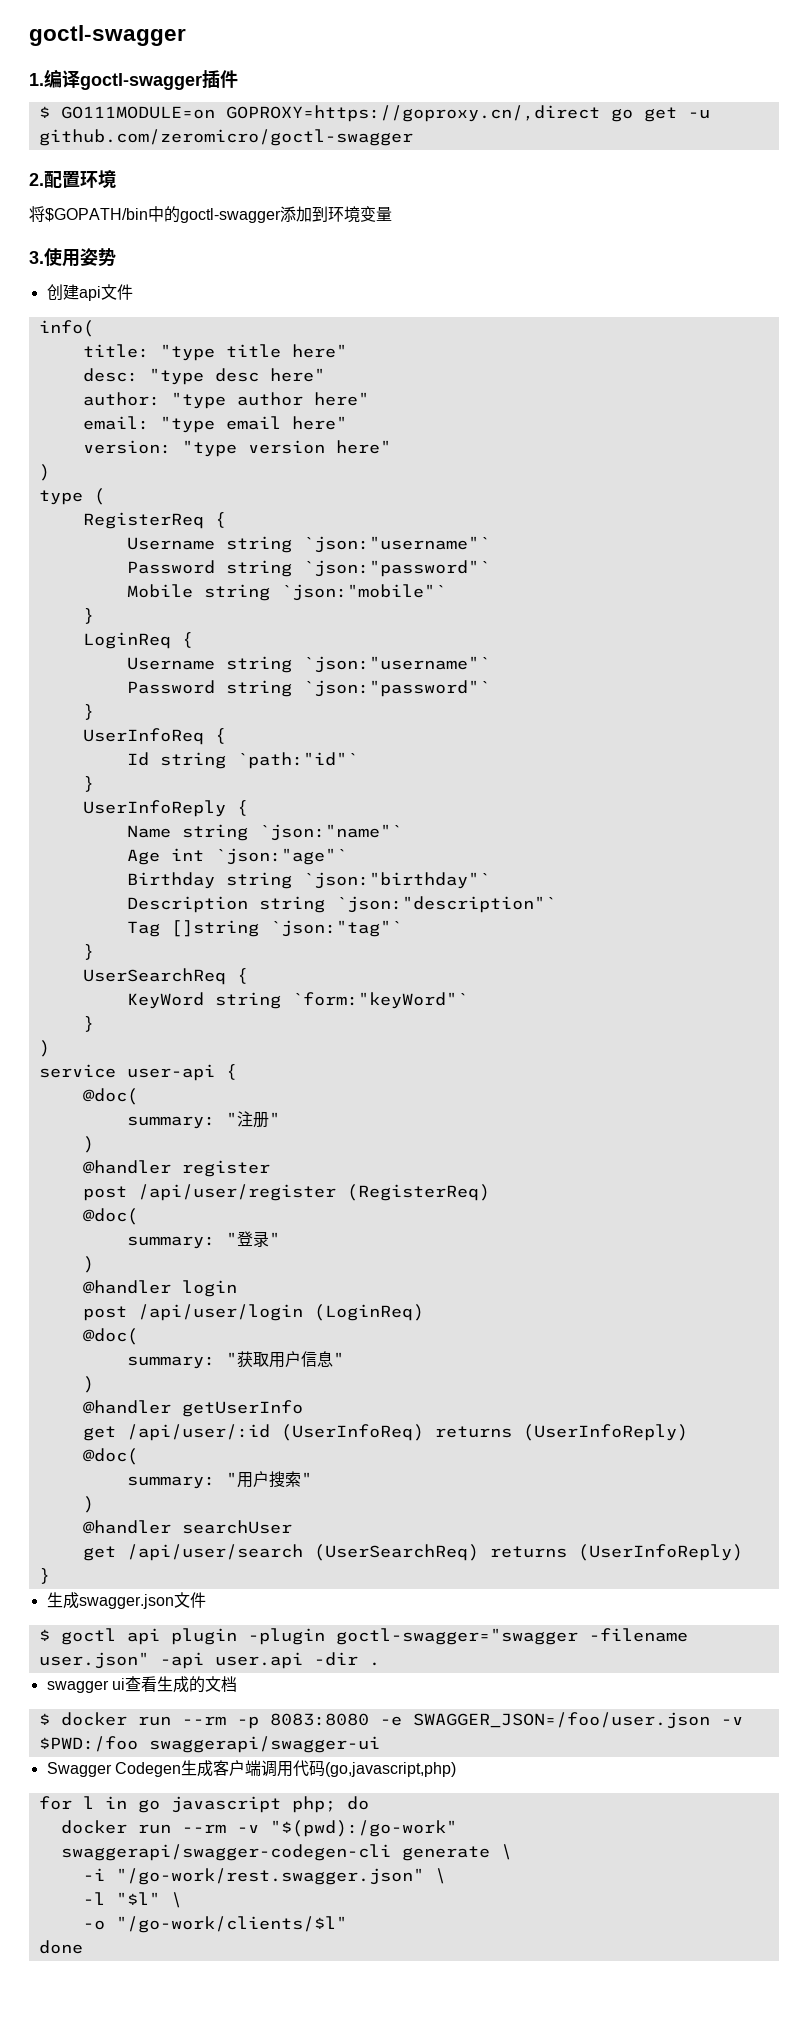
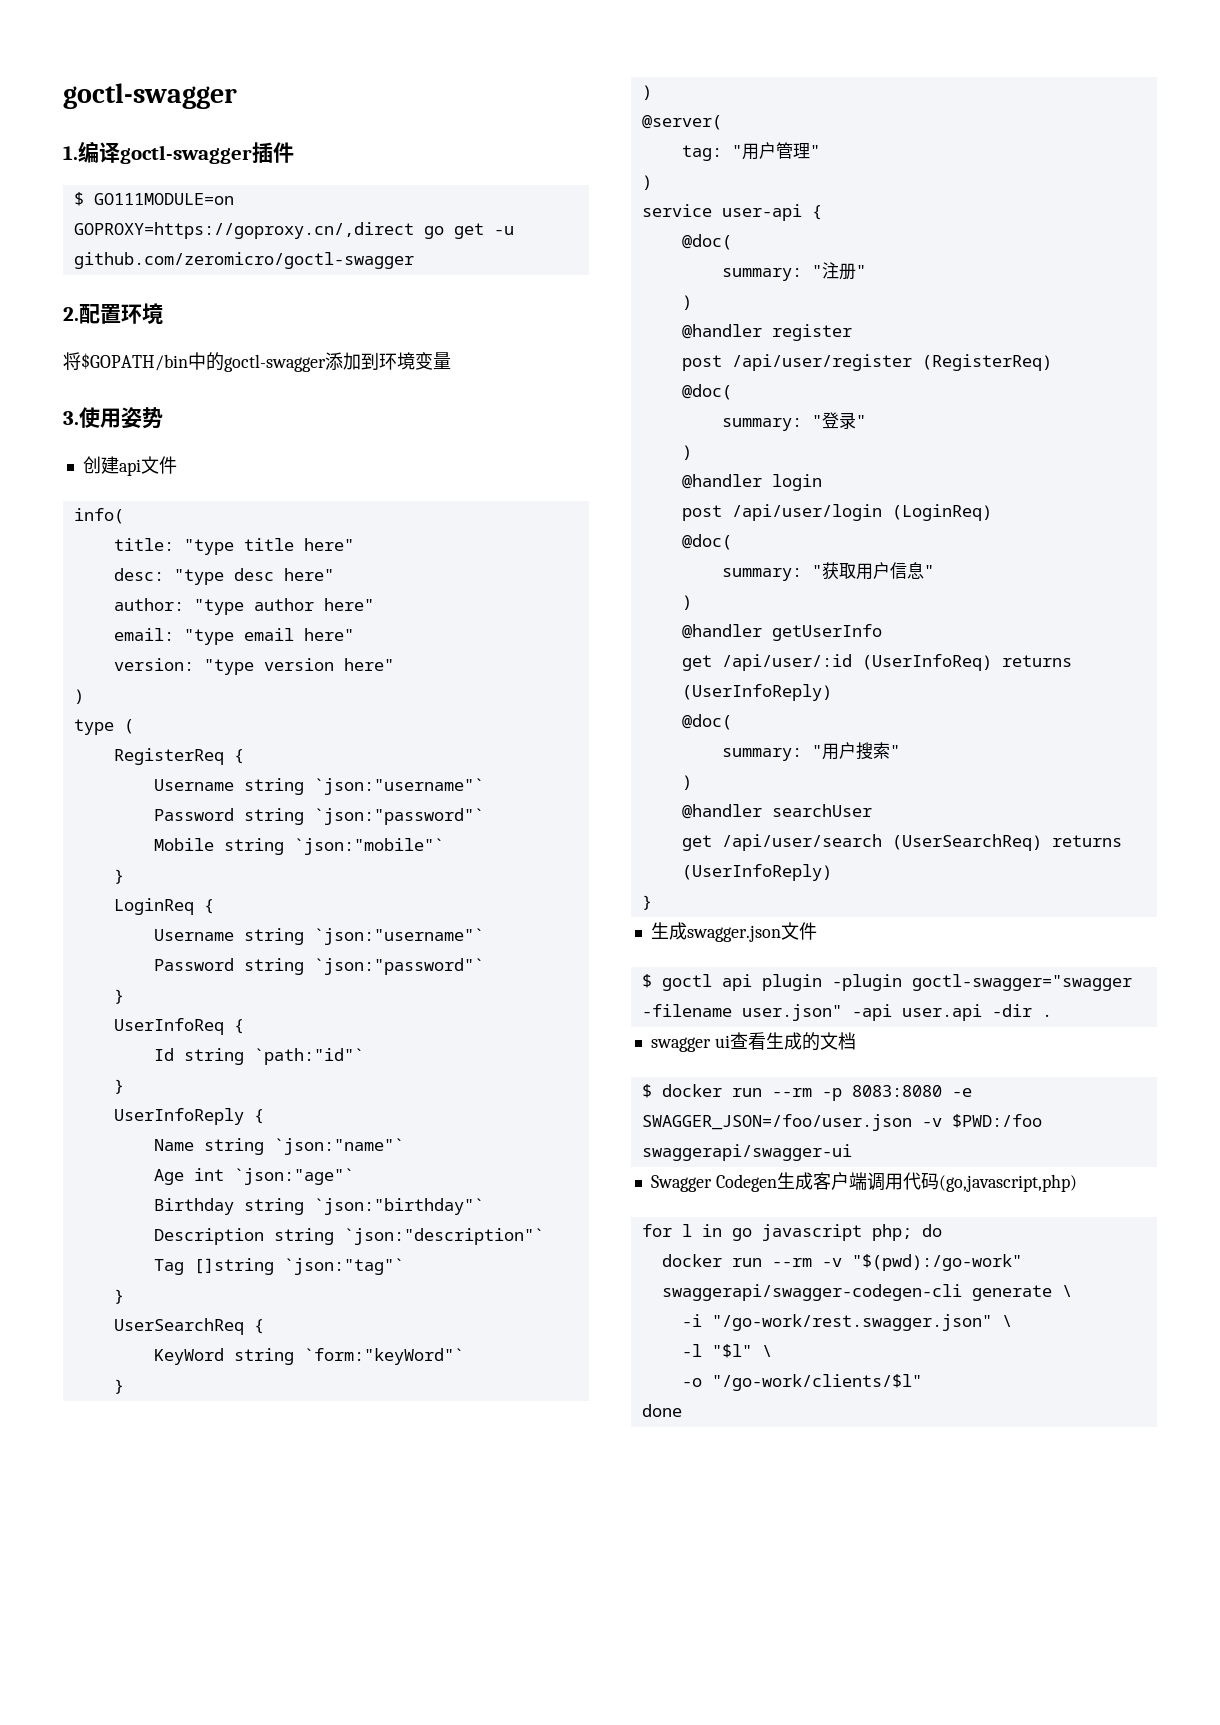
(50, 1048) none -> [641,115,722,130] [681,142,820,161] [641,175,652,190] // @server( // tag: "用户管理" // )

